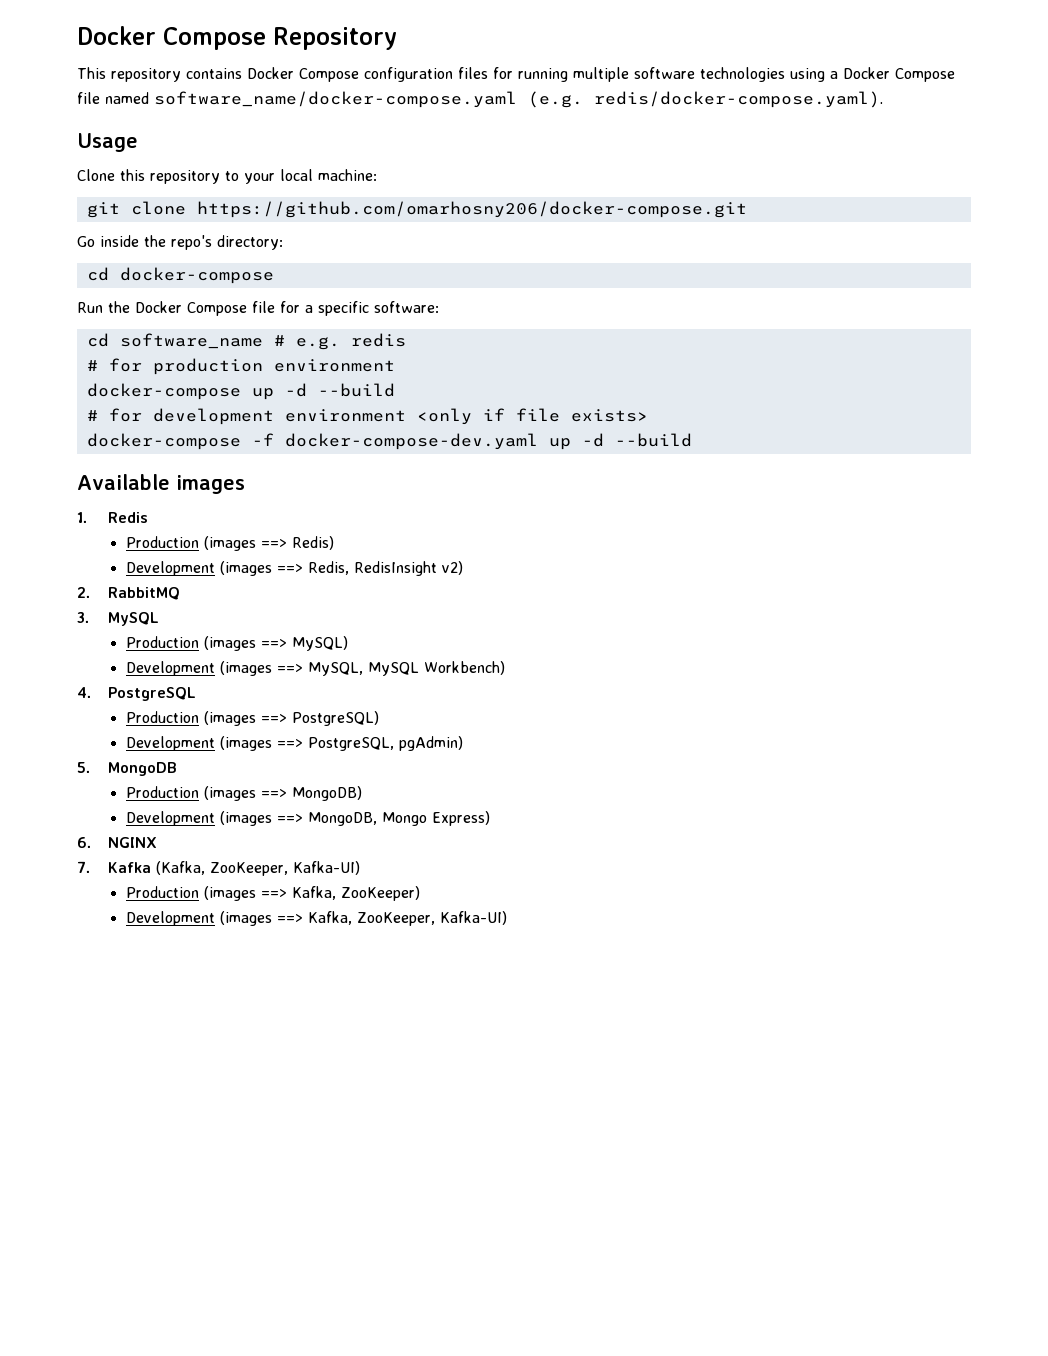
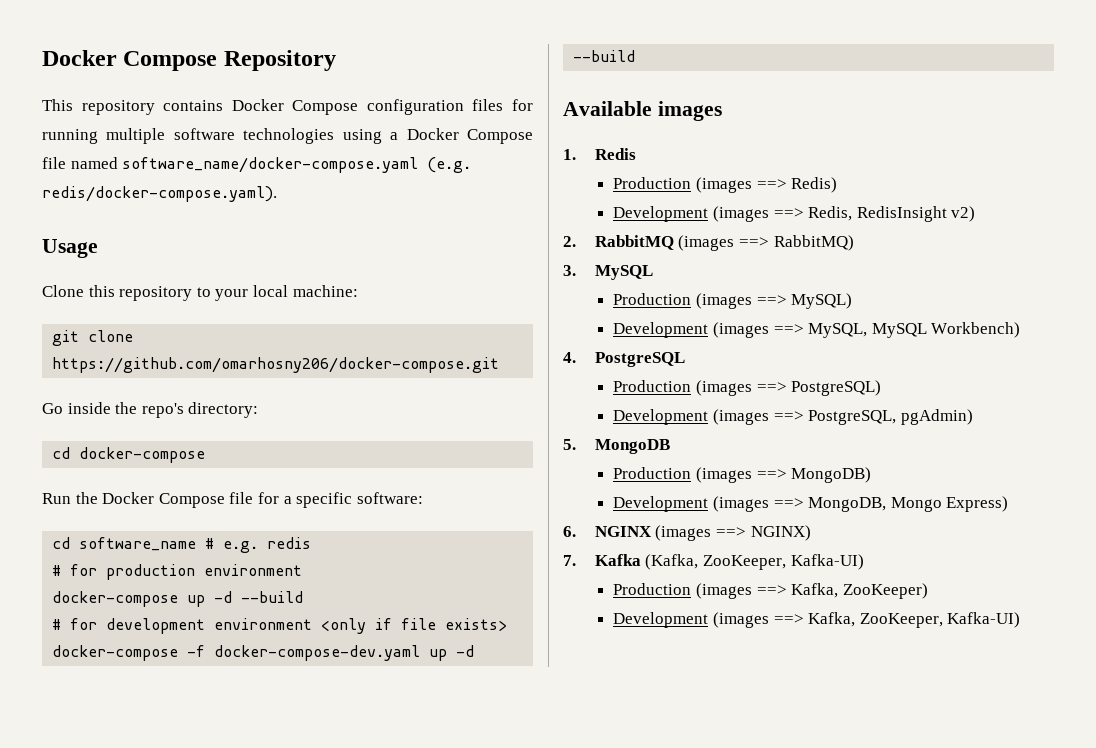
(181, 593) none -> [678,235,854,251] (images ==> RabbitMQ)
(158, 842) none -> [655,525,811,541] (images ==> NGINX)

